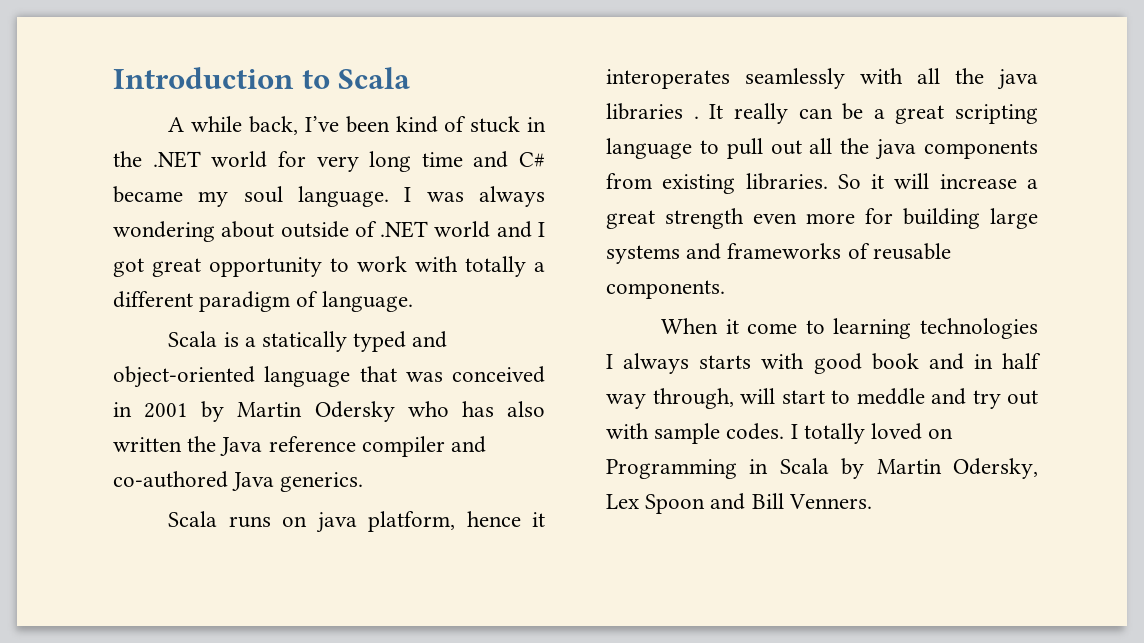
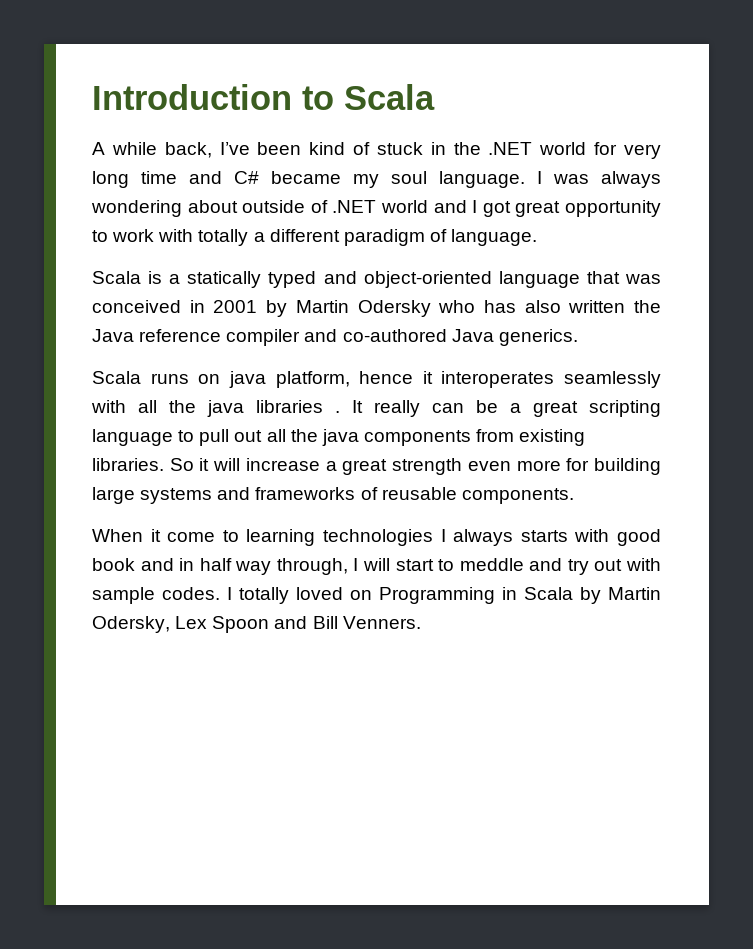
(734, 398) none -> [353,558,359,571] I

